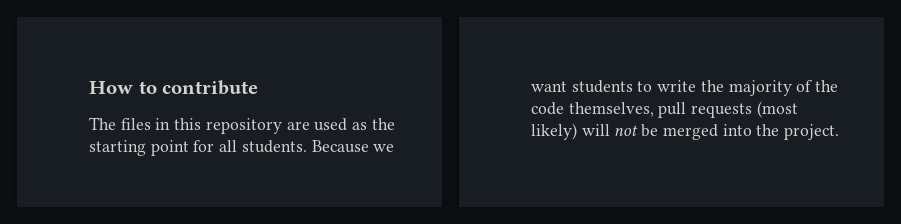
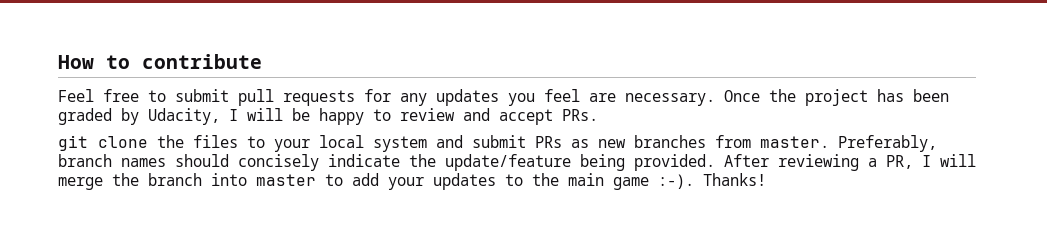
[89,117,395,134] [89,140,395,156] [531,80,839,96] [531,101,798,118] [531,123,840,140] The files in this repository are used as the starting point for all students. Because we want students to write the majority of the code themselves, pull requests (most likely) will not be merged into the project. -> [58,89,949,106] [58,108,598,125] [58,135,937,152] [58,154,976,171] [58,173,766,190] Feel free to submit pull requests for any updates you feel are necessary. Once the project has been graded by Udacity, I will be happy to review and accept PRs. // git clone the files to your local system and submit PRs as new branches from master. Preferably, branch names should concisely indicate the update/feature being provided. After reviewing a PR, I will merge the branch into master to add your updates to the main game :-). Thanks!

